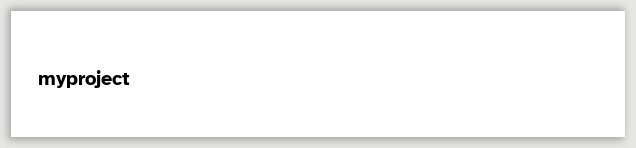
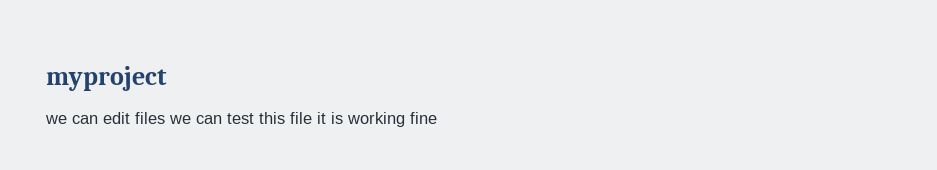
(130, 79) none -> [45,112,437,127] // we can edit files we can test this file it is working fine

